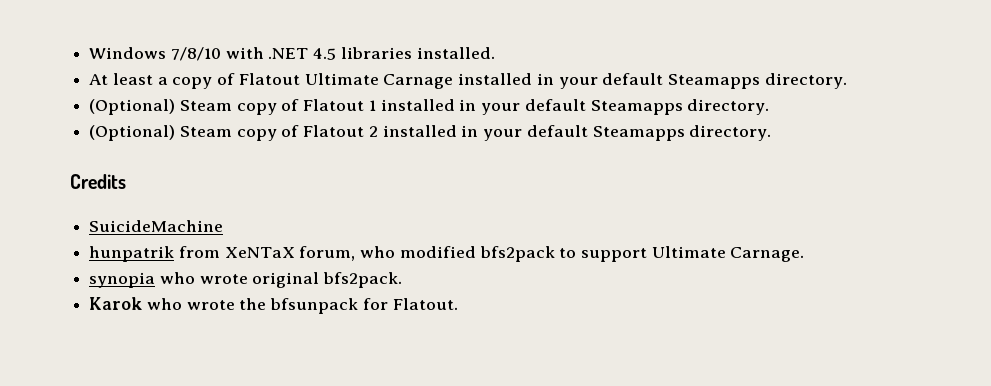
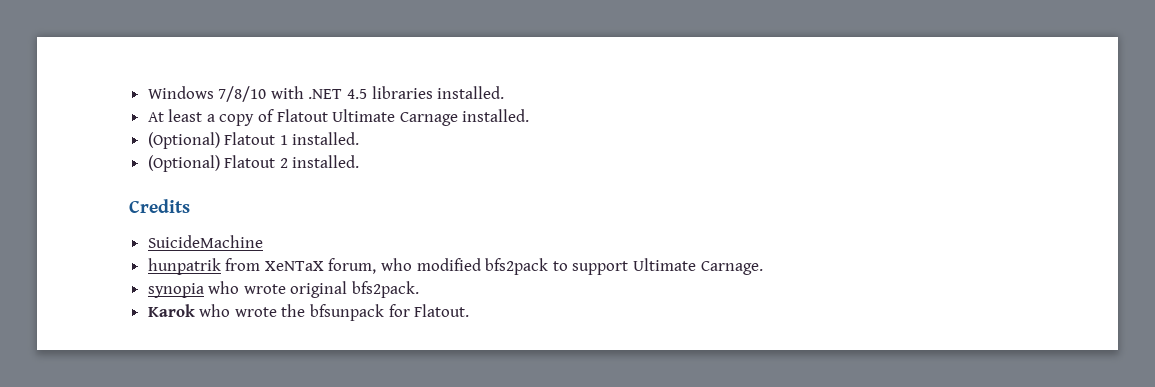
[458,73,847,89] [89,99,770,115] [89,125,772,141] installed in your default Steamapps directory. // (Optional) Steam copy of Flatout 1 installed in your default Steamapps directory. // (Optional) Steam copy of Flatout 2 installed in your default Steamapps directory. -> [462,109,530,122] [147,132,360,149] [147,155,360,172] installed. // (Optional) Flatout 1 installed. // (Optional) Flatout 2 installed.

